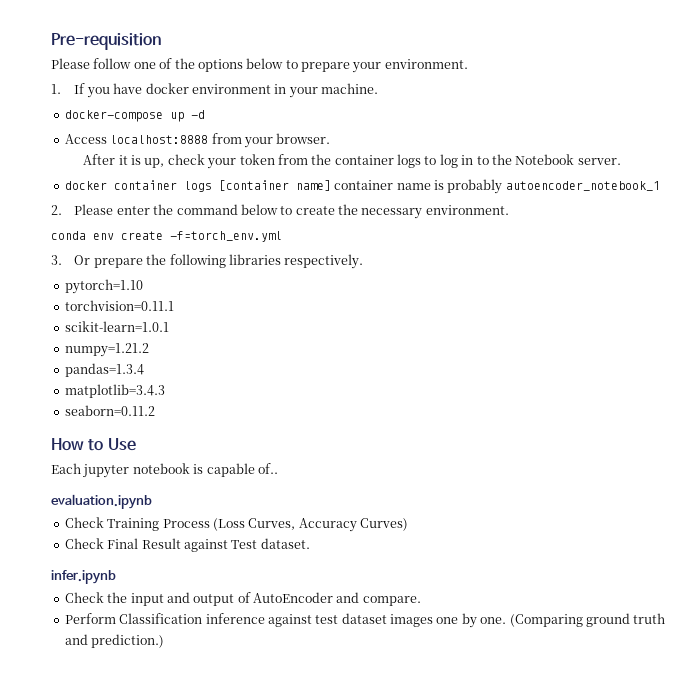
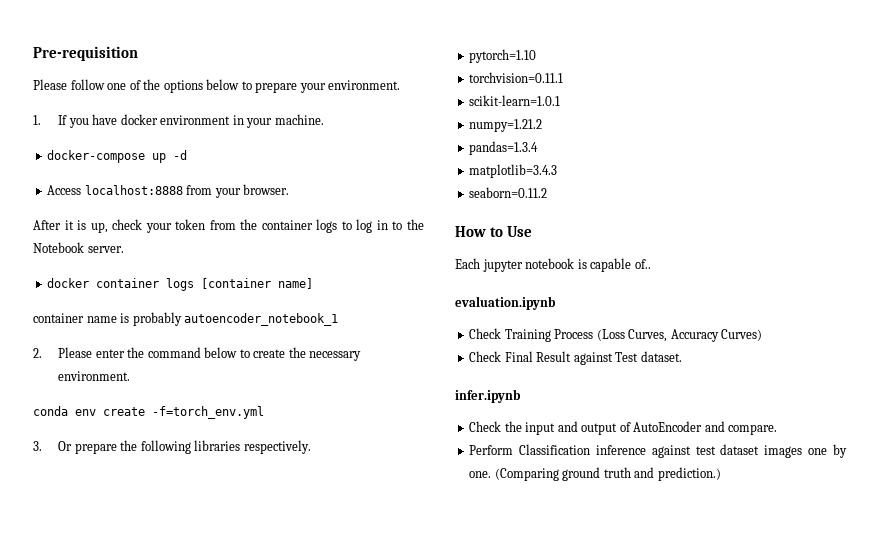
(331, 185) none -> (314, 283) //

